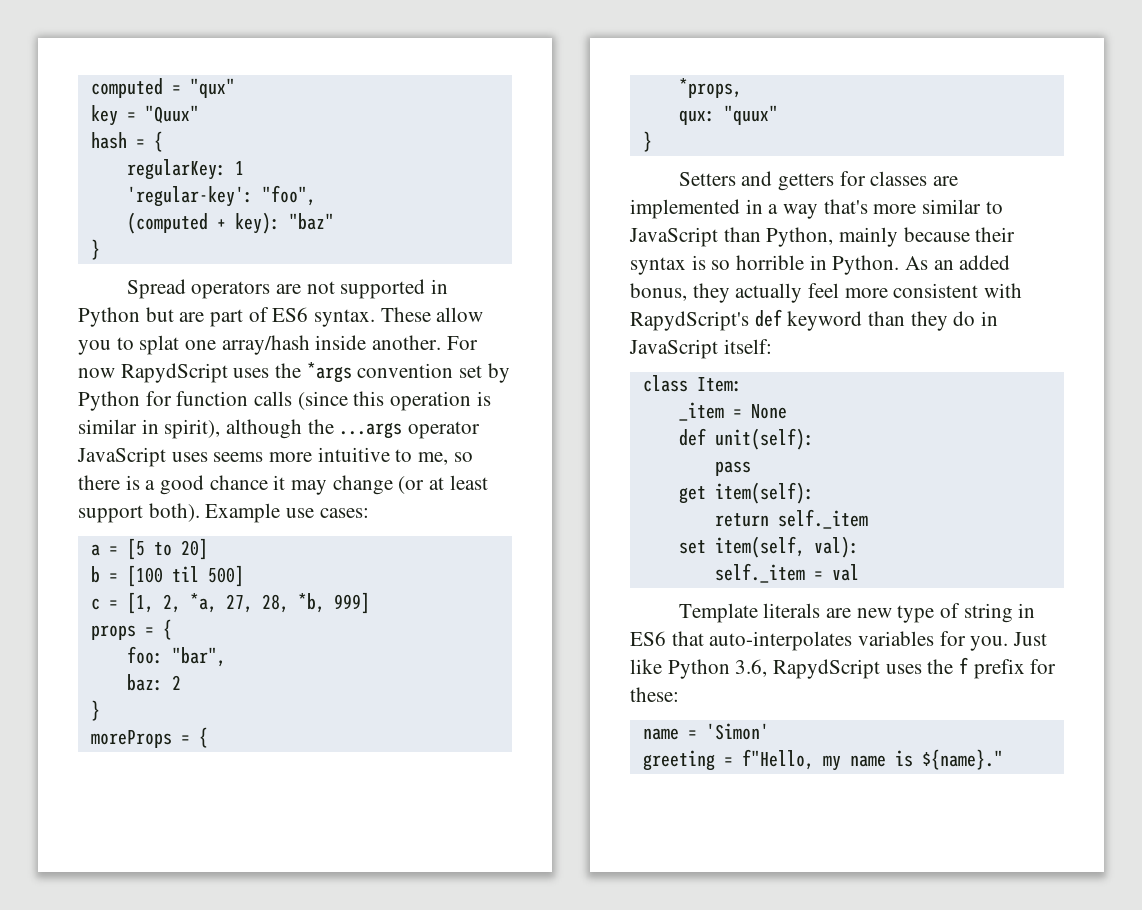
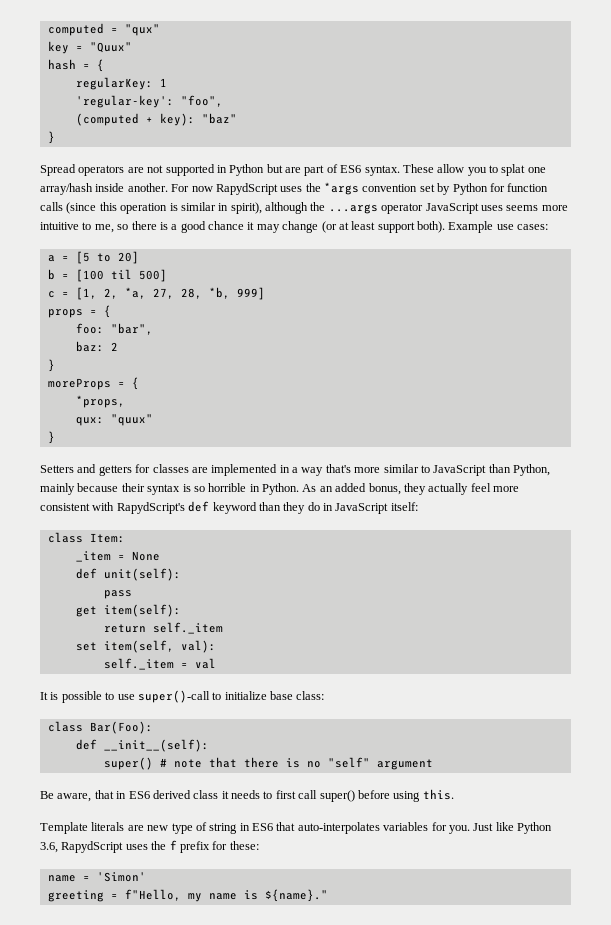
(859, 572) none -> [40,690,325,703] [47,721,153,734] [75,739,209,752] [103,757,433,770] [40,789,454,802] // It is possible to use super()-call to initialize base class: // class Bar(Foo): // def __init__(self): // super() # note that there is no "self" argument // Be aware, that in ES6 derived class it needs to first call super() before using this.

